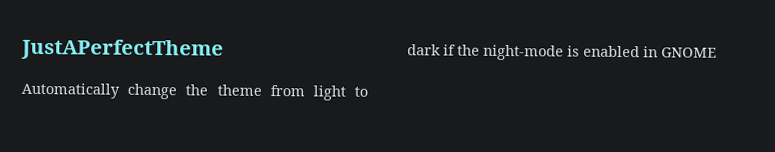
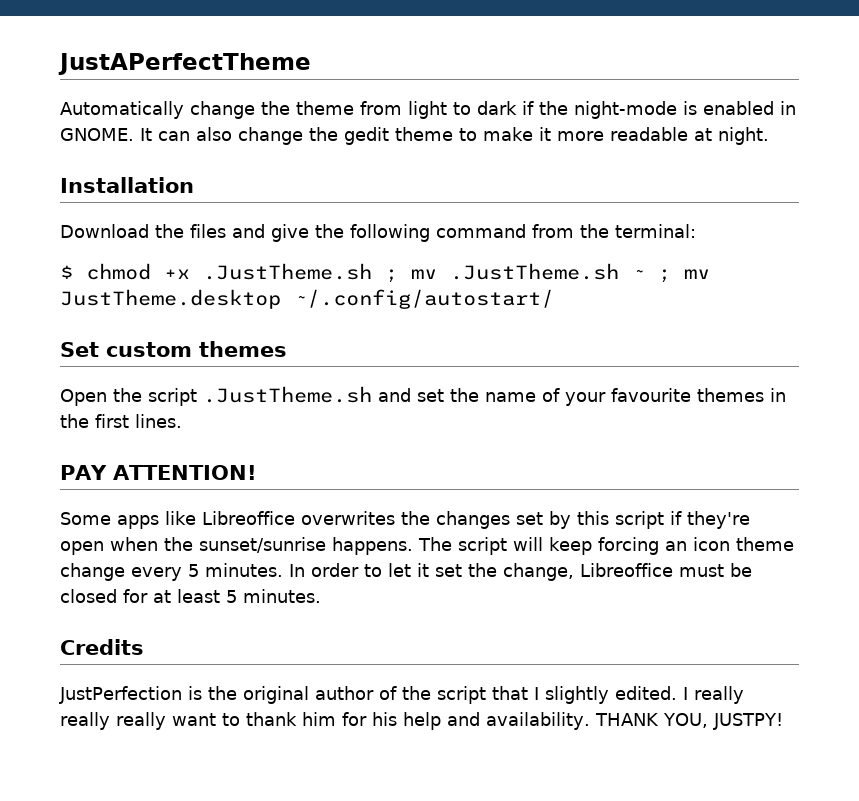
[661,47,717,58] GNOME -> [60,127,769,145] [60,177,194,193] [60,224,696,242] [60,263,710,283] [60,289,554,309] [60,341,287,357] [60,386,786,406] [60,414,182,428] [60,465,257,480] [60,511,750,529] [60,537,794,555] [60,563,752,581] [60,589,321,603] [60,639,144,655] [59,686,744,704] [60,712,783,730] GNOME. It can also change the gedit theme to make it more readable at night. // Installation // Download the files and give the following command from the terminal: // $ chmod +x .JustTheme.sh ; mv .JustTheme.sh ~ ; mv JustTheme.desktop ~/.config/autostart/ // Set custom themes // Open the script .JustTheme.sh and set the name of your favourite themes in the first lines. // PAY ATTENTION! // Some apps like Libreoffice overwrites the changes set by this script if they're open when the sunset/sunrise happens. The script will keep forcing an icon theme change every 5 minutes. In order to let it set the change, Libreoffice must be closed for at least 5 minutes. // Credits // JustPerfection is the original author of the script that I slightly edited. I really really really want to thank him for his help and availability. THANK YOU, JUSTPY!

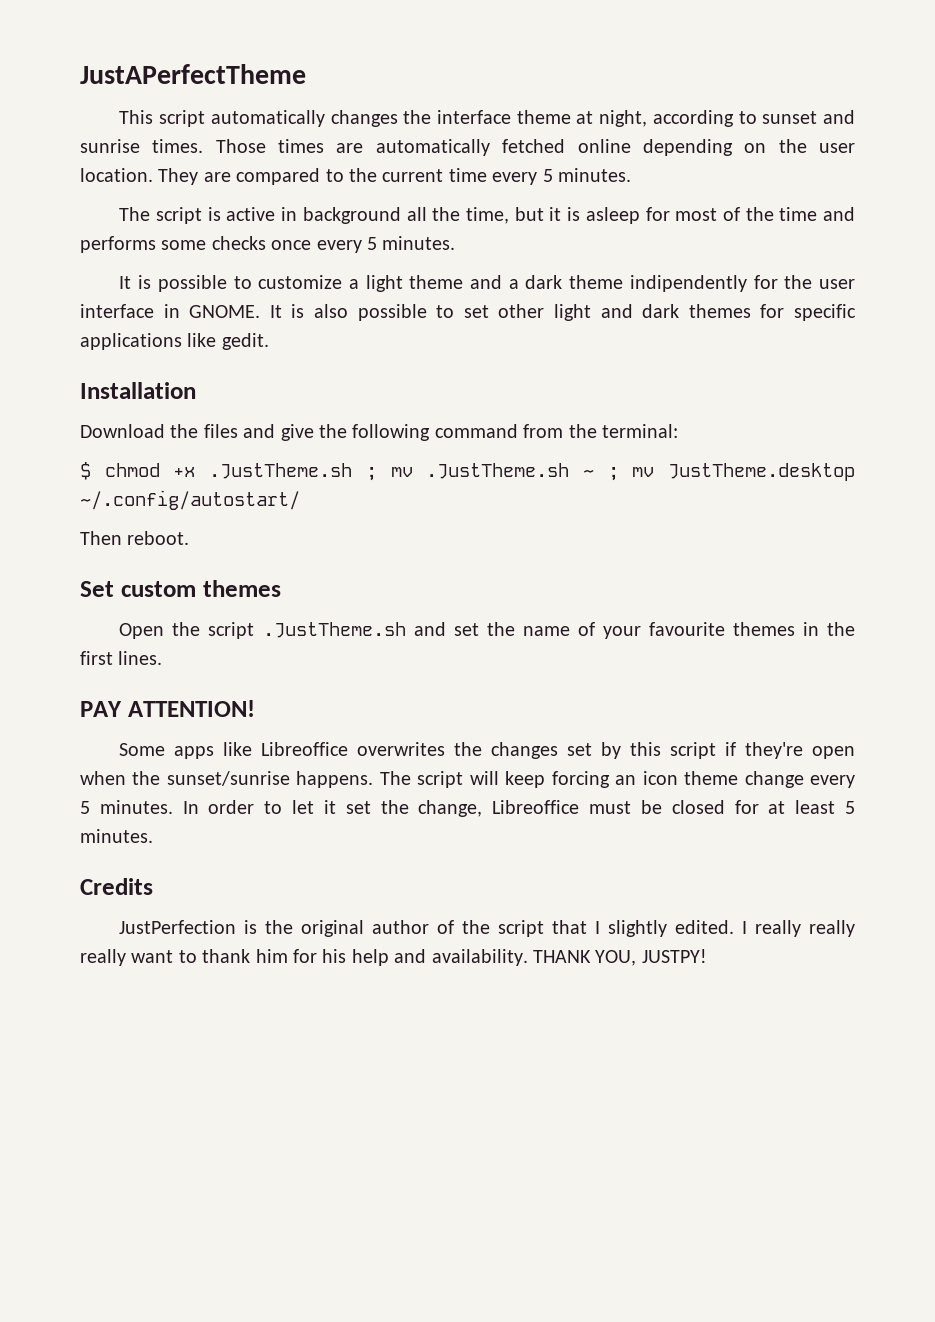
[60,101,796,119] [60,127,769,145] Automatically change the theme from light to dark if the night-mode is enabled in GNOME. It can also change the gedit theme to make it more readable at night. -> [119,110,855,127] [80,139,856,156] [80,168,631,185] [119,207,856,224] [80,236,456,253] [119,275,856,292] [80,304,857,321] [80,333,269,350] This script automatically changes the interface theme at night, according to sunset and sunrise times. Those times are automatically fetched online depending on the user location. They are compared to the current time every 5 minutes. // The script is active in background all the time, but it is asleep for most of the time and performs some checks once every 5 minutes. // It is possible to customize a light theme and a dark theme indipendently for the user interface in GNOME. It is also possible to set other light and dark themes for specific applications like gedit.
(554, 299) none -> [80,531,190,545] // Then reboot.

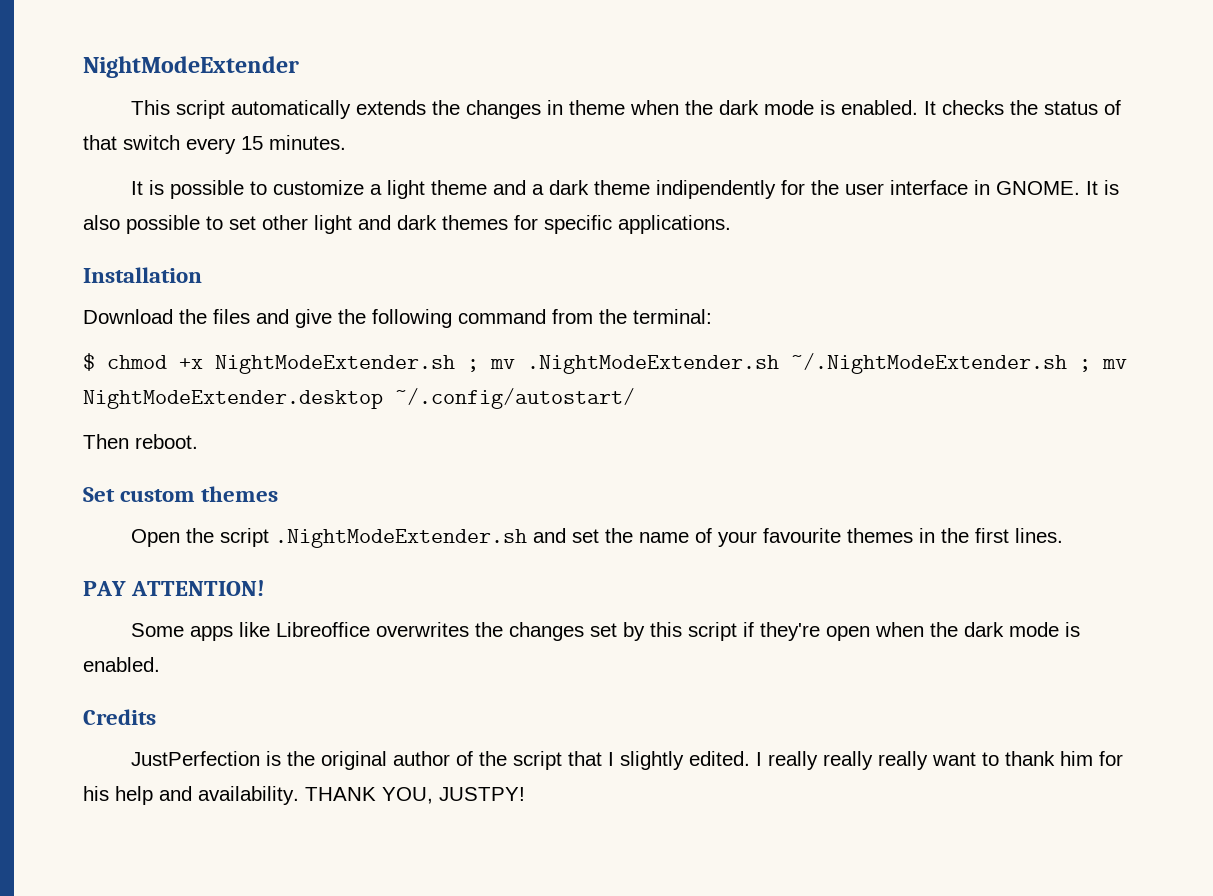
[80,64,306,84] JustAPerfectTheme -> [83,56,299,78] NightModeExtender
[330,110,855,127] [80,139,856,156] [80,168,631,185] [119,207,856,224] [80,236,377,253] changes the interface theme at night, according to sunset and sunrise times. Those times are automatically fetched online depending on the user location. They are compared to the current time every 5 minutes. // The script is active in background all the time, but it is asleep for most of the time and performs some checks once every 5 -> [356,100,1122,119] [83,135,263,154] extends the changes in theme when the dark mode is enabled. It checks the status of that switch every 15
[80,333,269,350] applications like gedit. -> [618,215,731,234] applications.
[209,463,856,481] .JustTheme.sh ; mv .JustTheme.sh ~ ; mv JustTheme.desktop -> [215,353,1127,374] [83,390,383,409] NightModeExtender.sh ; mv .NightModeExtender.sh ~/.NightModeExtender.sh ; mv NightModeExtender.desktop
[262,622,406,638] .JustTheme.sh -> [275,529,528,548] .NightModeExtender.sh
[166,771,855,788] [80,800,856,817] [80,829,153,843] sunset/sunrise happens. The script will keep forcing an icon theme change every 5 minutes. In order to let it set the change, Libreoffice must be closed for at least 5 minutes. -> [964,622,1081,637] [83,657,160,672] dark mode is enabled.

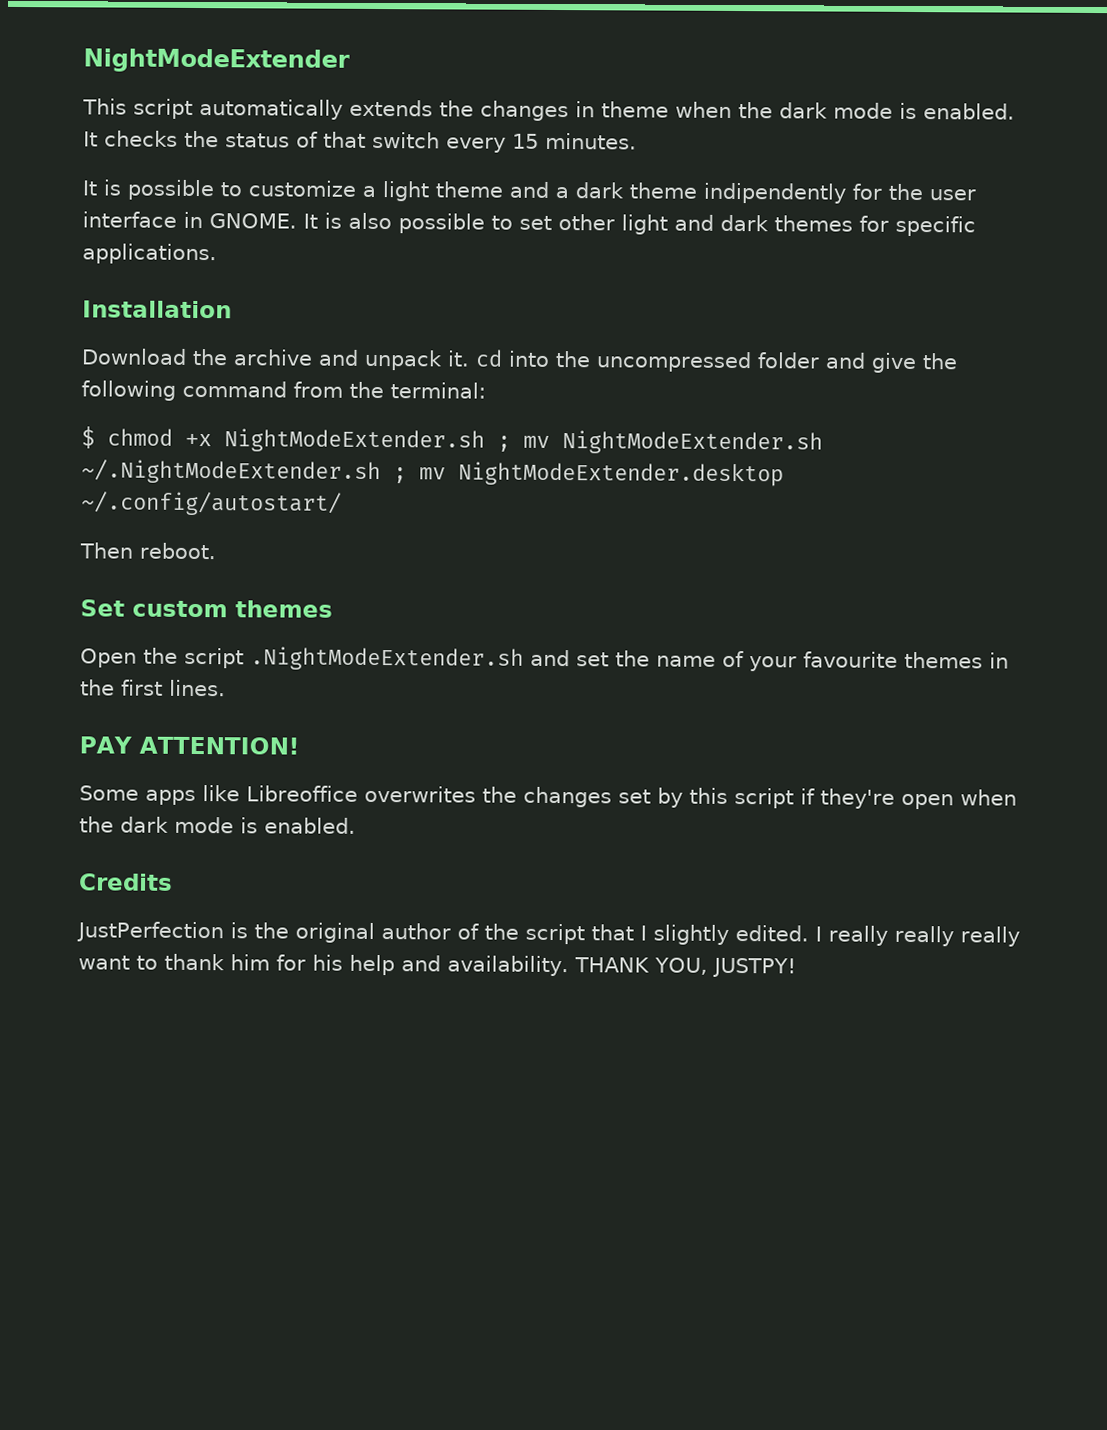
[213,309,250,324] files -> [233,349,820,373] archive and unpack it. cd into the uncompressed folder
[527,355,779,374] .NightModeExtender.sh -> [562,430,823,455] NightModeExtender.sh

